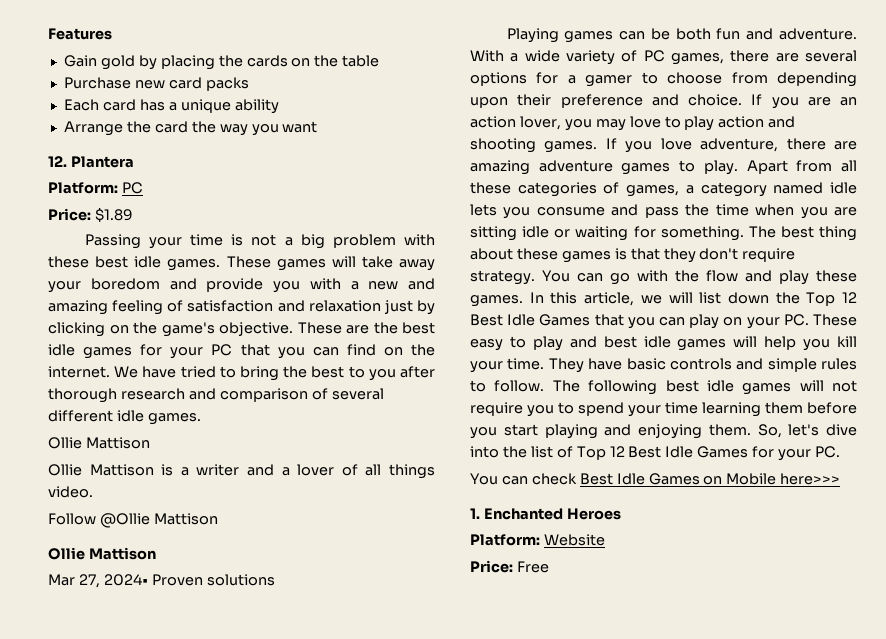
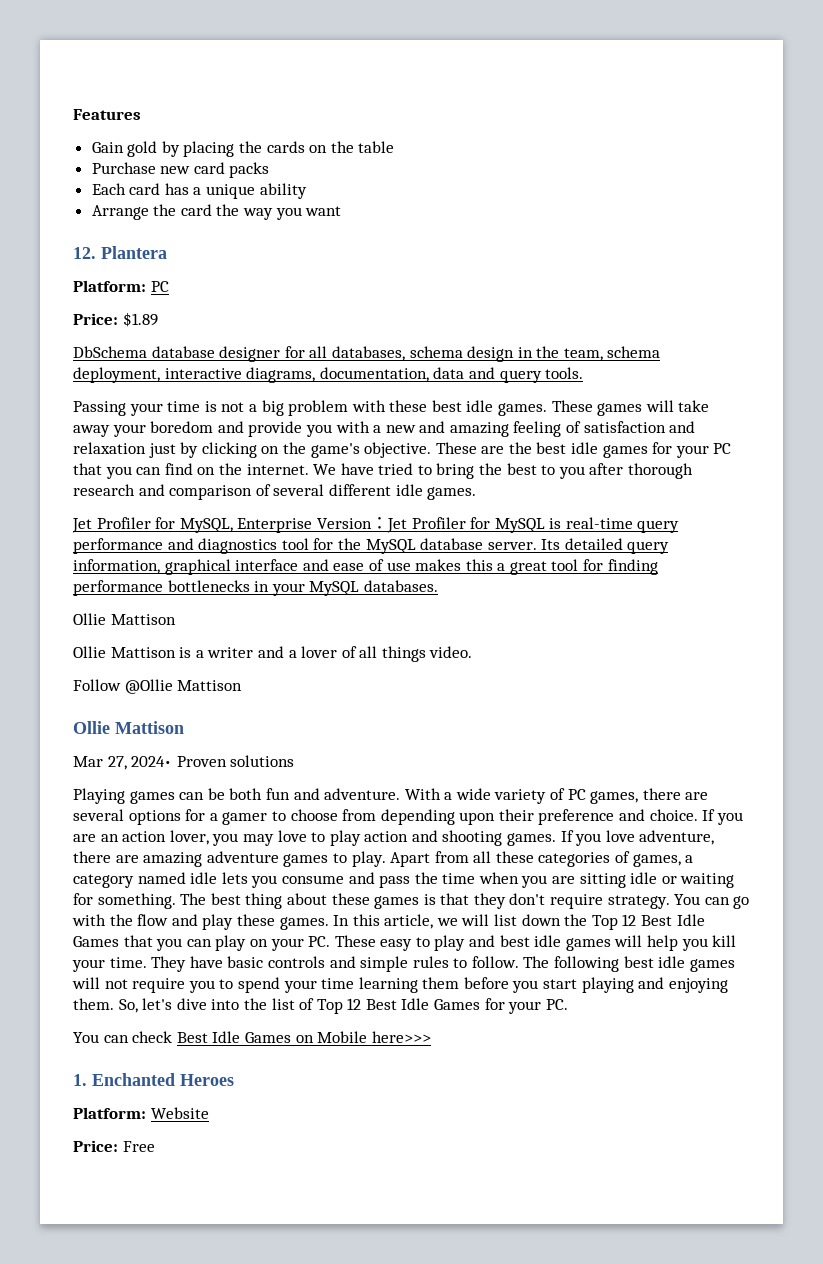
(133, 215) none -> [73,346,661,362] [73,367,584,383] // DbSchema database designer for all databases, schema design in the team, schema deployment, interactive diagrams, documentation, data and query tools.
(201, 419) none -> [72,517,680,533] [73,538,670,554] [73,559,658,575] [73,580,438,596] // Jet Profiler for MySQL, Enterprise Version：Jet Profiler for MySQL is real-time query performance and diagnostics tool for the MySQL database server. Its detailed query information, graphical interface and ease of use makes this a great tool for finding performance bottlenecks in your MySQL databases.

